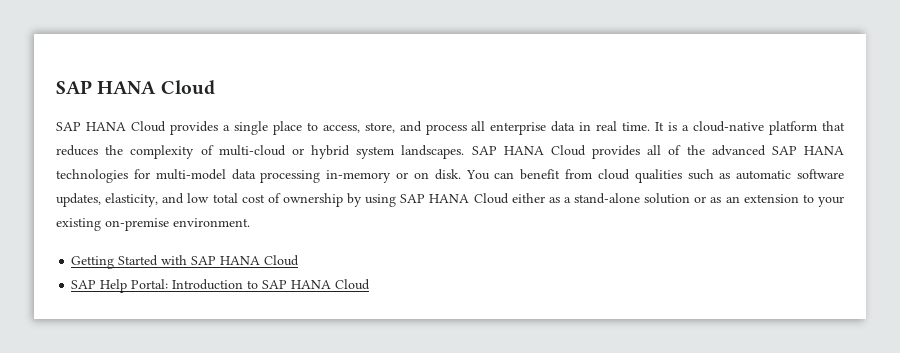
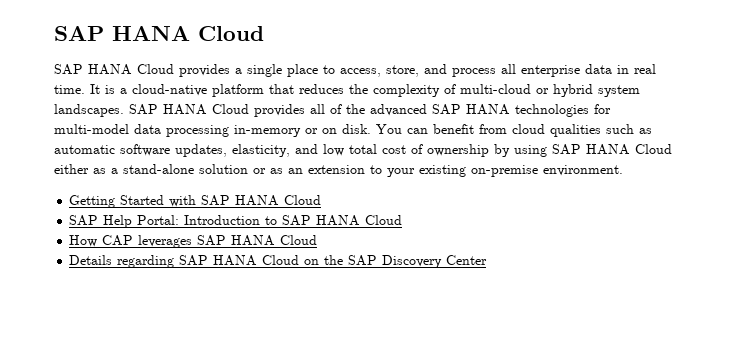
(371, 284) none -> [69,235,318,248] [69,255,488,268] // How CAP leverages SAP HANA Cloud // Details regarding SAP HANA Cloud on the SAP Discovery Center

